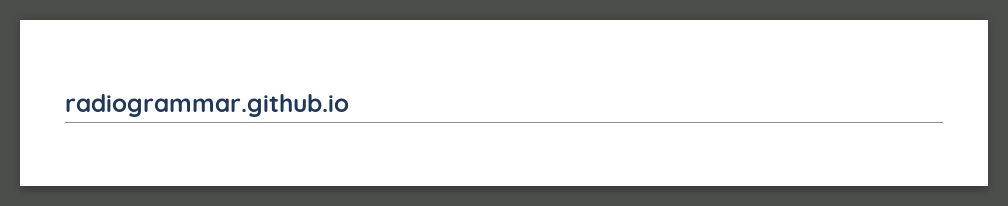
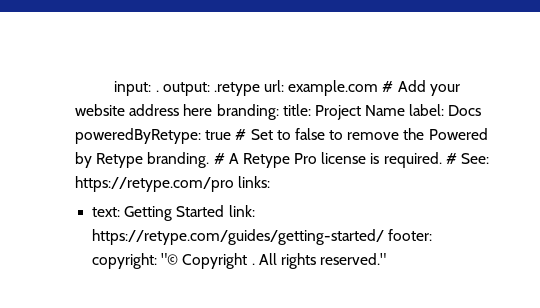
[65,94,349,117] radiogrammar.github.io -> [114,80,460,96] [75,104,482,120] [75,128,488,144] [75,152,490,168] [75,176,271,192] [92,205,255,221] [92,229,433,245] [92,253,387,269] input: . output: .retype url: example.com # Add your website address here branding: title: Project Name label: Docs poweredByRetype: true # Set to false to remove the Powered by Retype branding. # A Retype Pro license is required. # See: https://retype.com/pro links: // text: Getting Started link: https://retype.com/guides/getting-started/ footer: copyright: "© Copyright . All rights reserved."

